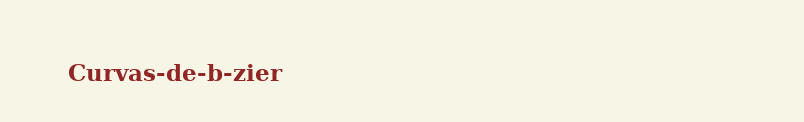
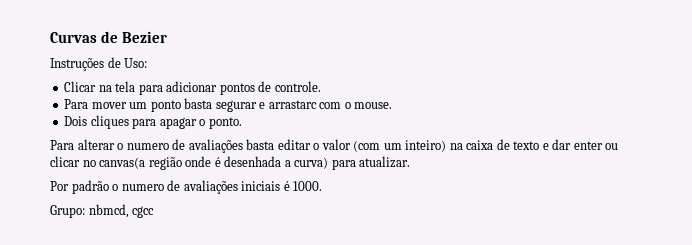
[68,64,283,81] Curvas-de-b-zier -> [50,31,168,43] [50,57,148,71] [64,81,321,95] [64,98,393,112] [64,115,242,129] [50,139,619,153] [50,156,411,170] [50,180,323,194] [50,204,155,218] Curvas de Bezier // Instruções de Uso: // Clicar na tela para adicionar pontos de controle. // Para mover um ponto basta segurar e arrastarc com o mouse. // Dois cliques para apagar o ponto. // Para alterar o numero de avaliações basta editar o valor (com um inteiro) na caixa de texto e dar enter ou clicar no canvas(a região onde é desenhada a curva) para atualizar. // Por padrão o numero de avaliações iniciais é 1000. // Grupo: nbmcd, cgcc

